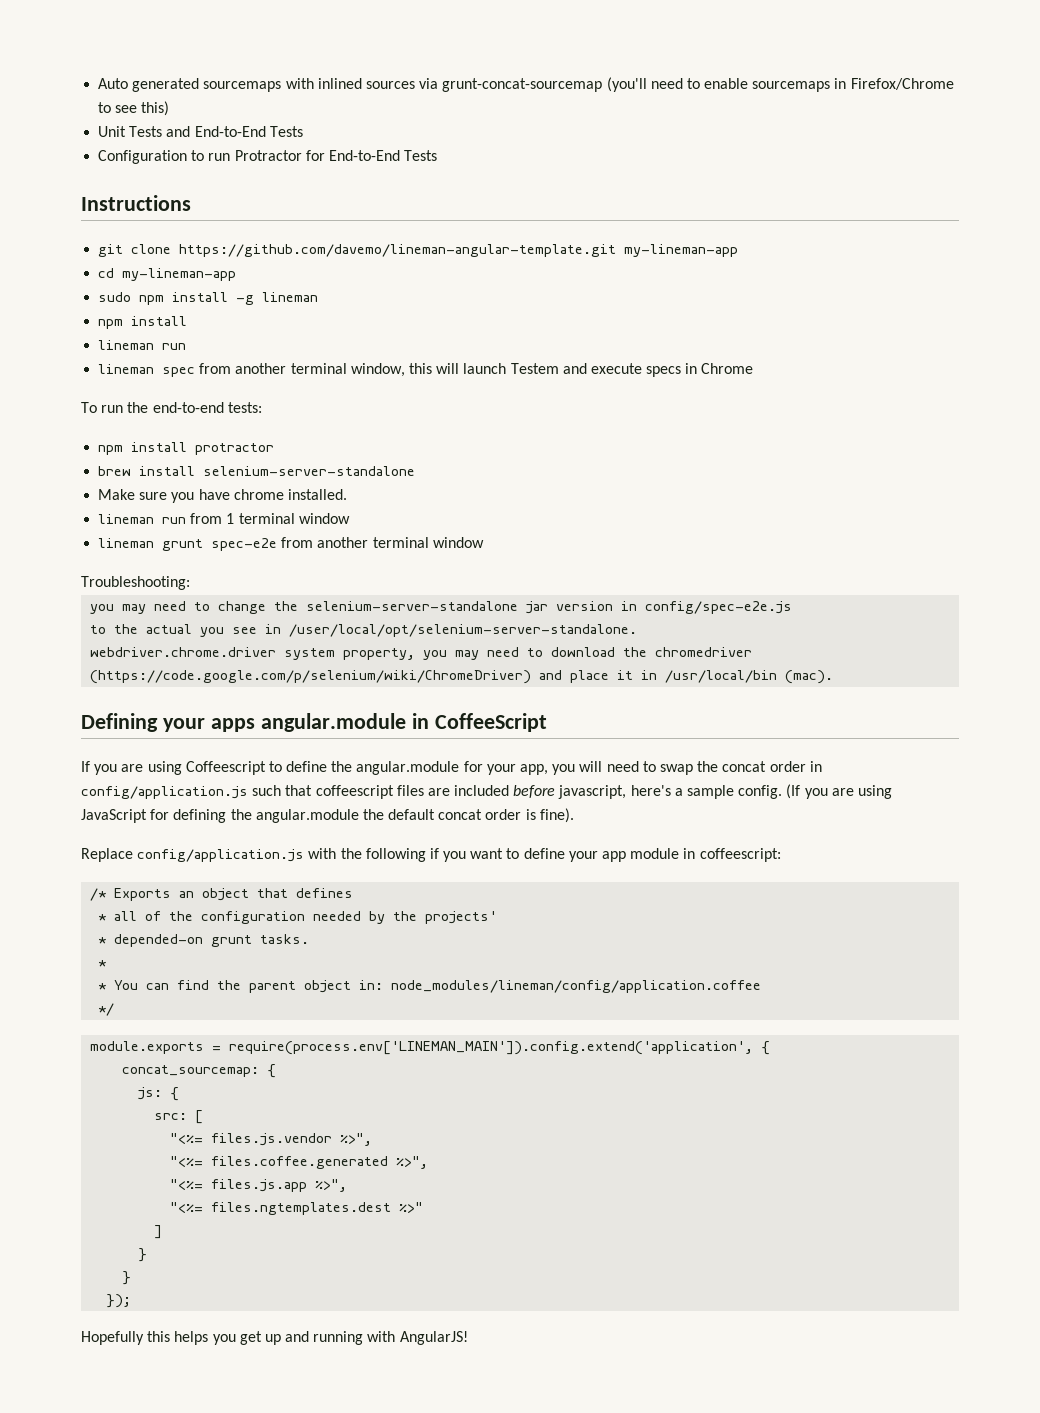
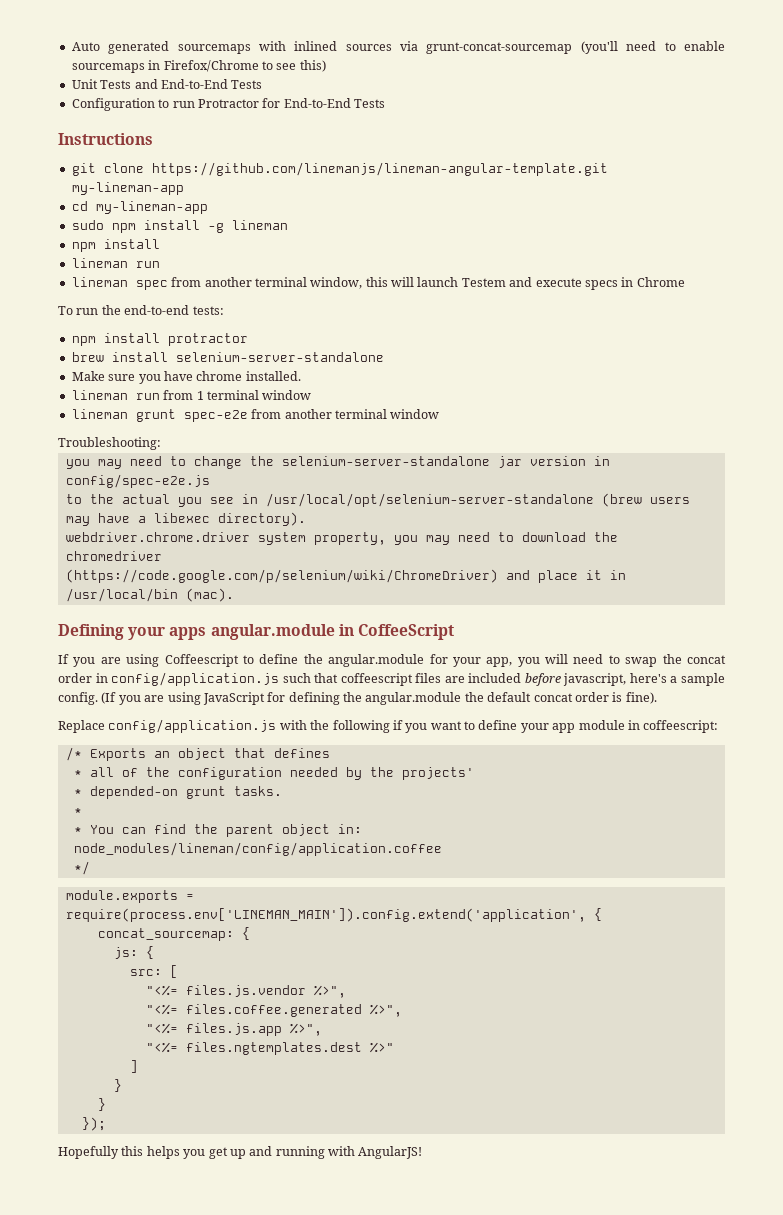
[179,244,617,257] https://github.com/davemo/lineman-angular-template.git -> [151,162,608,176] https://github.com/linemanjs/lineman-angular-template.git
[289,624,638,637] /user/local/opt/selenium-server-standalone. -> [265,493,690,507] [65,512,306,526] /usr/local/opt/selenium-server-standalone (brew users may have a libexec directory).

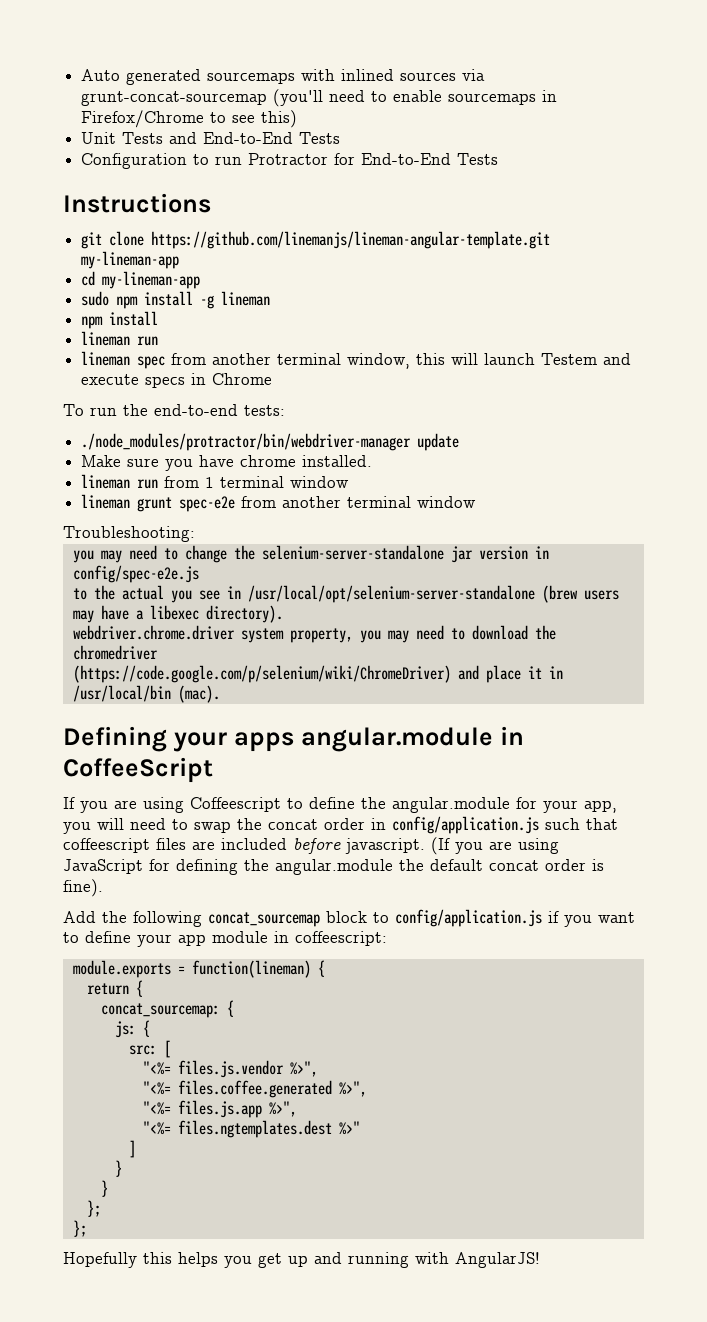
[71,333,248,346] [71,352,384,362] npm install protractor // brew install selenium-server-standalone -> [81,433,460,451] ./node_modules/protractor/bin/webdriver-manager update
[563,673,726,686] [58,692,98,705] javascript, here's a sample config. -> [345,838,425,854] javascript.
[58,719,390,733] Replace config/application.js with the following -> [63,909,542,927] Add the following concat_sourcemap block to config/application.js
[65,747,330,761] [73,767,474,780] [73,786,282,799] [73,808,82,815] [73,824,362,837] [73,842,442,856] [73,861,90,875] // /* Exports an object that defines // * all of the configuration needed by the projects' // * depended-on grunt tasks. // * // * You can find the parent object in: node_modules/lineman/config/application.coffee // */ -> (387, 938) none
[65,908,586,922] require(process.env['LINEMAN_MAIN']).config.extend('application', -> [191,960,325,978] [86,983,129,995] function(lineman) { // return
[81,1117,106,1131] }); -> [86,1200,101,1217] [72,1220,87,1237] }; // };

